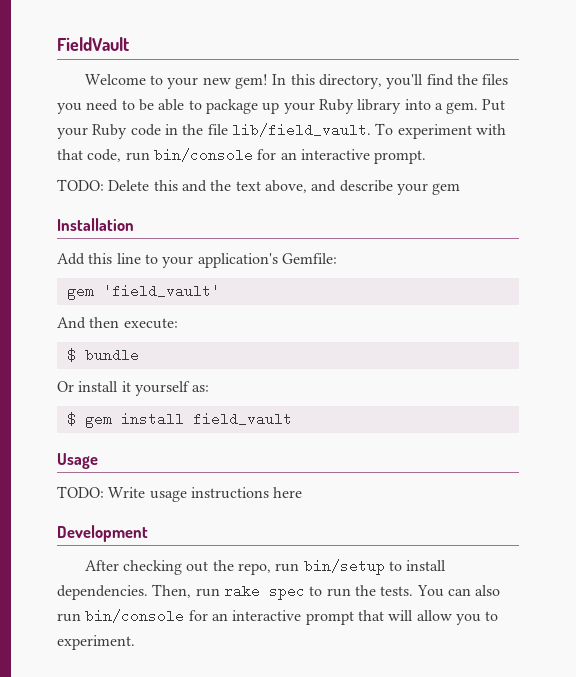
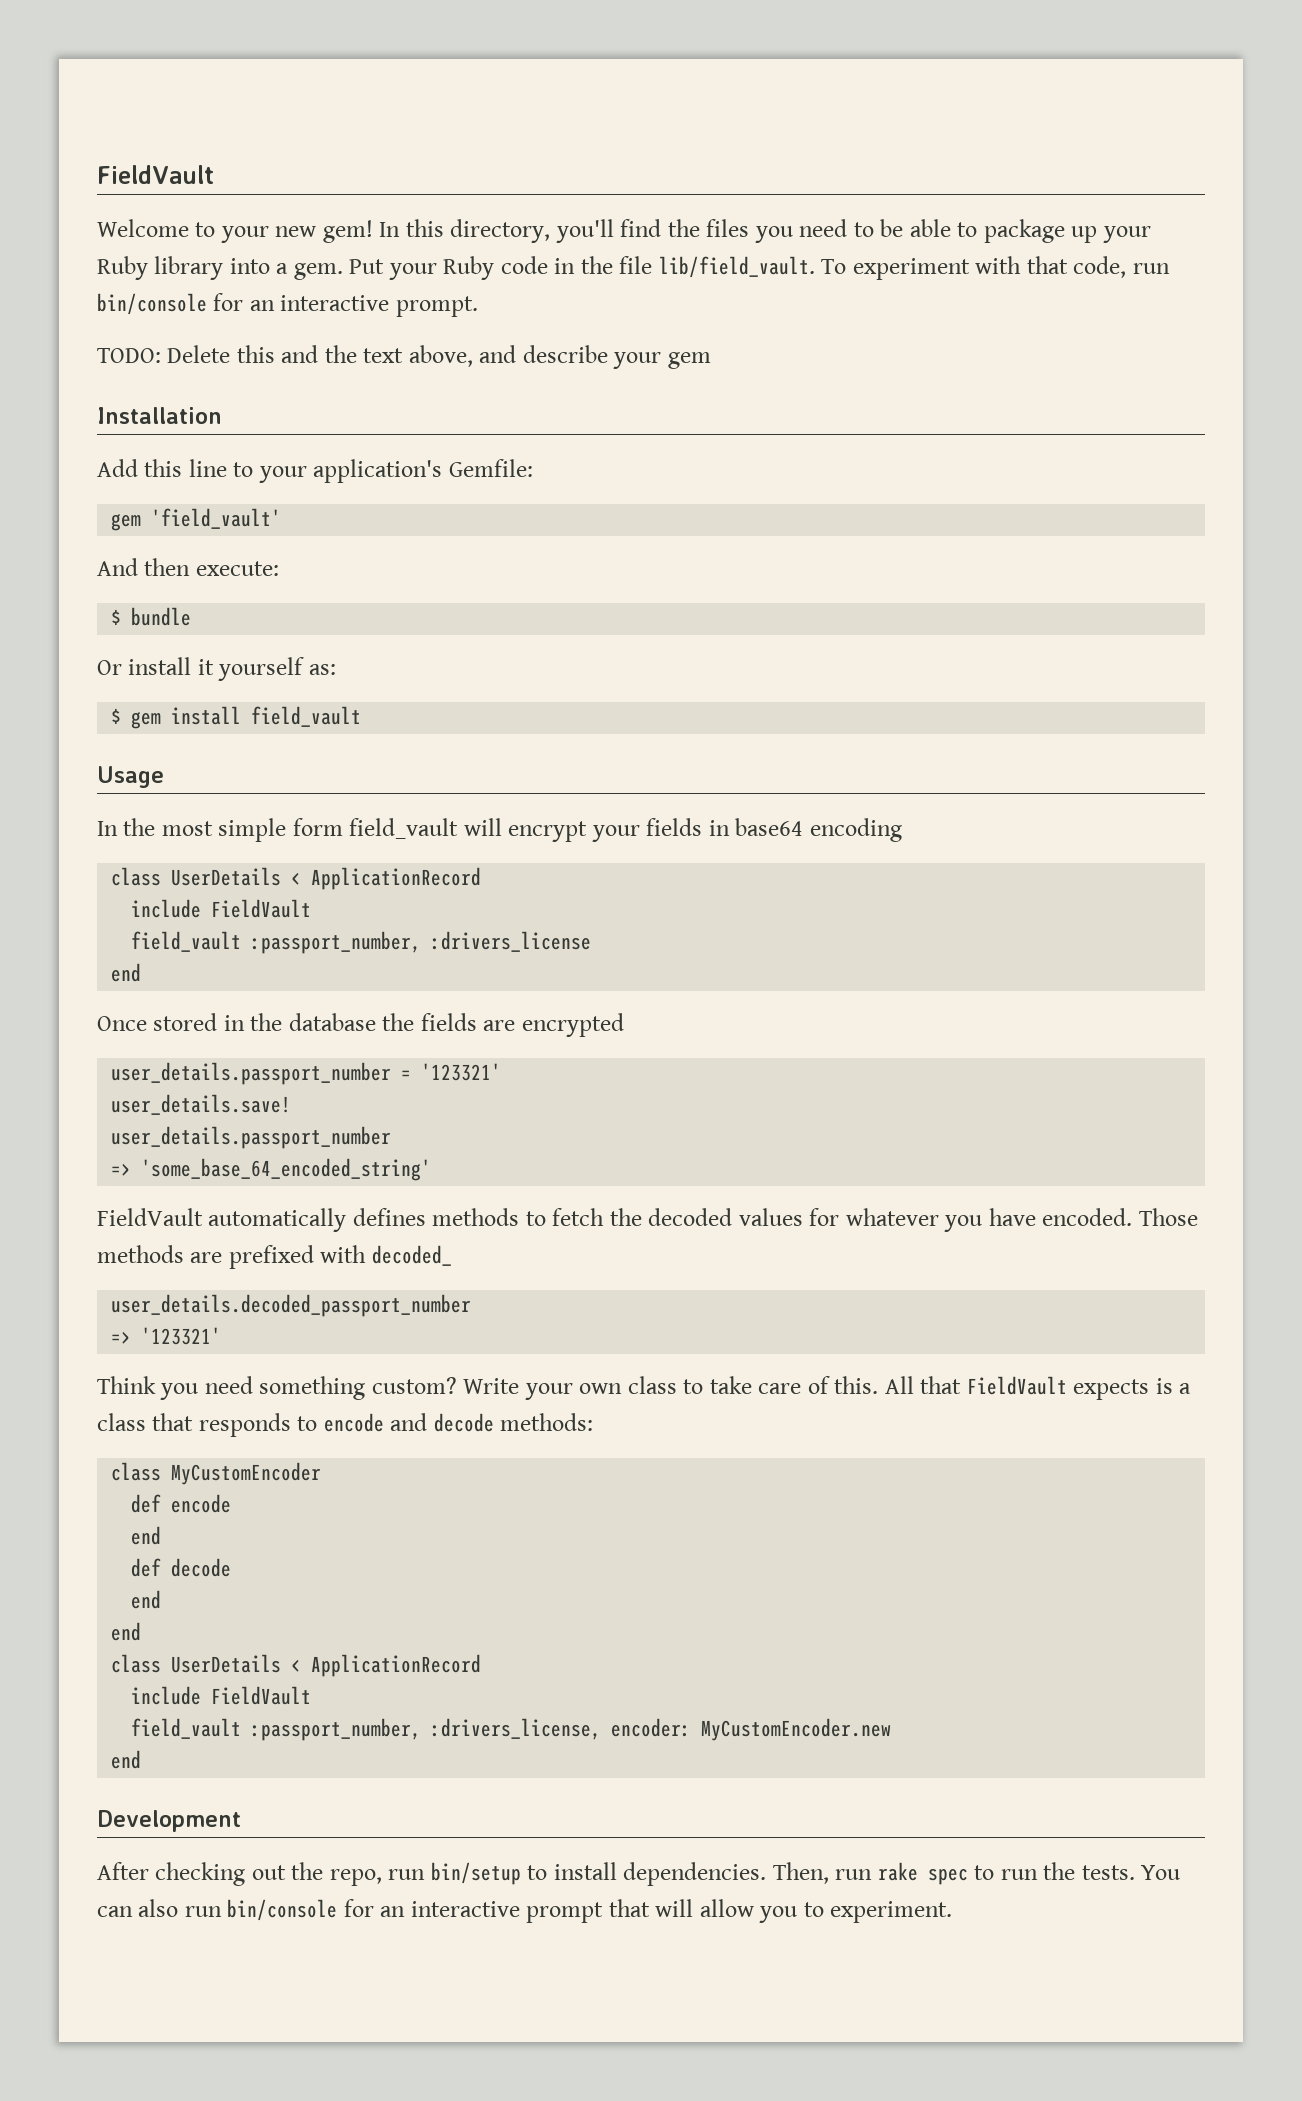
[57,486,303,502] TODO: Write usage instructions here -> [97,818,902,842] [111,867,482,890] [131,899,312,918] [131,931,592,954] [111,963,142,982] [97,1013,624,1037] [111,1062,502,1085] [111,1094,292,1115] [111,1126,392,1149] [111,1158,432,1181] [97,1208,1198,1232] [97,1245,452,1269] [111,1294,472,1317] [111,1327,222,1345] [97,1376,1192,1400] [97,1413,594,1437] [111,1462,322,1485] [131,1494,232,1513] [131,1526,162,1545] [131,1558,232,1577] [131,1590,162,1609] [111,1622,142,1641] [111,1654,482,1677] [131,1686,312,1705] [131,1718,892,1741] [111,1750,142,1769] In the most simple form field_vault will encrypt your fields in base64 encoding // class UserDetails < ApplicationRecord // include FieldVault // field_vault :passport_number, :drivers_license // end // Once stored in the database the fields are encrypted // user_details.passport_number = '123321' // user_details.save! // user_details.passport_number // => 'some_base_64_encoded_string' // FieldVault automatically defines methods to fetch the decoded values for whatever you have encoded. Those methods are prefixed with decoded_ // user_details.decoded_passport_number // => '123321' // Think you need something custom? Write your own class to take care of this. All that FieldVault expects is a class that responds to encode and decode methods: // class MyCustomEncoder // def encode // end // def decode // end // end // class UserDetails < ApplicationRecord // include FieldVault // field_vault :passport_number, :drivers_license, encoder: MyCustomEncoder.new // end

